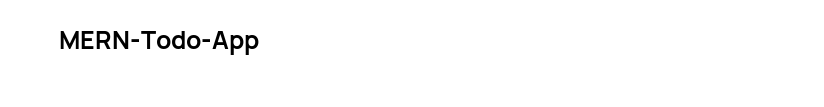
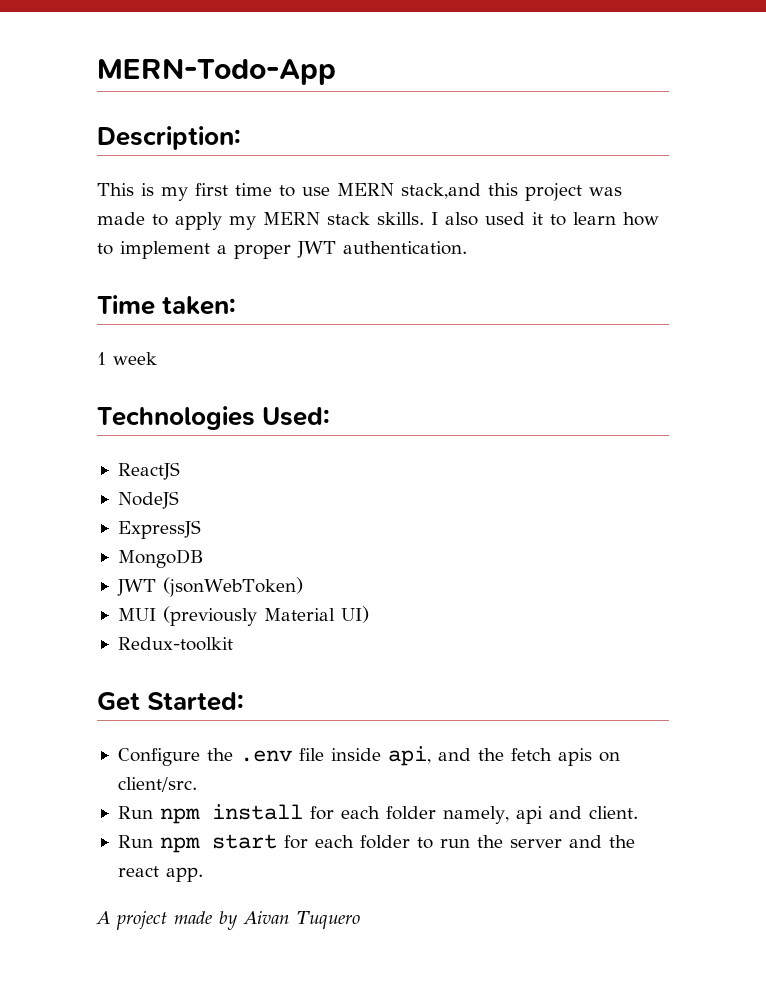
(259, 43) none -> [97,126,241,150] [97,183,622,201] [97,212,659,230] [97,241,467,259] [97,295,237,315] [97,352,157,365] [97,406,331,430] [117,462,180,480] [117,491,179,509] [117,520,201,539] [117,549,204,568] [116,577,303,597] [117,606,369,626] [117,637,233,651] [97,692,245,711] [117,746,620,766] [117,777,197,792] [117,804,638,824] [117,834,635,853] [117,866,203,882] [96,911,360,930] // Description: // This is my first time to use MERN stack,and this project was made to apply my MERN stack skills. I also used it to learn how to implement a proper JWT authentication. // Time taken: // 1 week // Technologies Used: // ReactJS // NodeJS // ExpressJS // MongoDB // JWT (jsonWebToken) // MUI (previously Material UI) // Redux-toolkit // Get Started: // Configure the .env file inside api, and the fetch apis on client/src. // Run npm install for each folder namely, api and client. // Run npm start for each folder to run the server and the react app. // A project made by Aivan Tuquero

